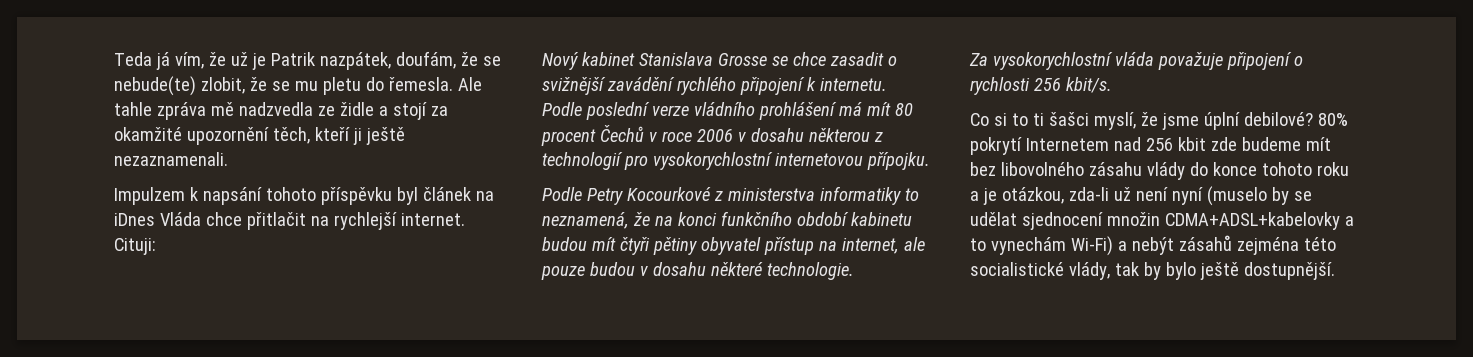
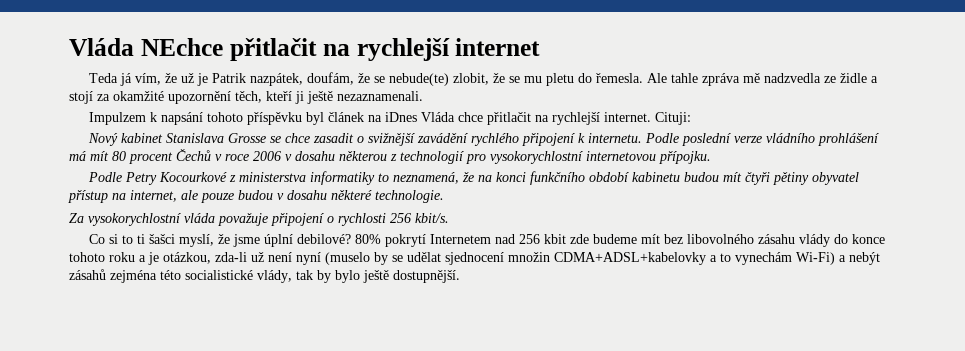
(114, 59) none -> [69,38,541,61] Vláda NEchce přitlačit na rychlejší internet //

